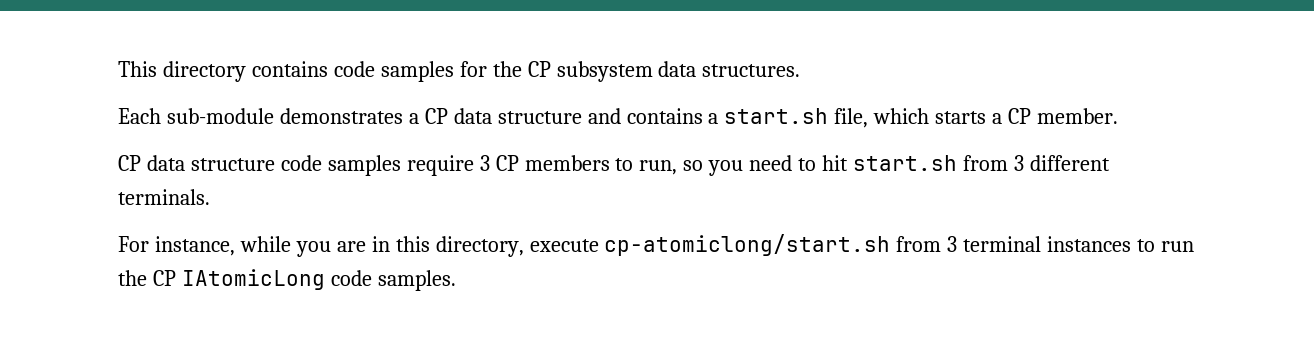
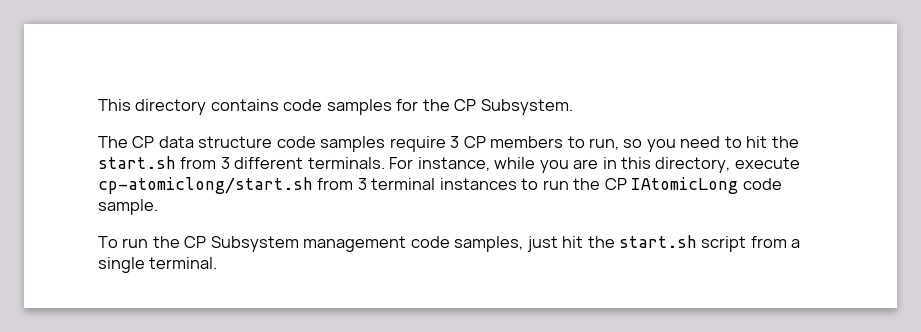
[556,61,801,82] [118,108,1119,128] subsystem data structures. // Each sub-module demonstrates a CP data structure and contains a start.sh file, which starts a CP member. // -> [480,99,573,115] [98,136,128,148] Subsystem. // The
(849, 163) none -> [771,136,799,148] the
(210, 197) // -> (385, 163) none
[377,270,456,291] samples. -> [98,199,158,215] [98,235,801,252] [98,257,218,273] sample. // To run the CP Subsystem management code samples, just hit the start.sh script from a single terminal.

